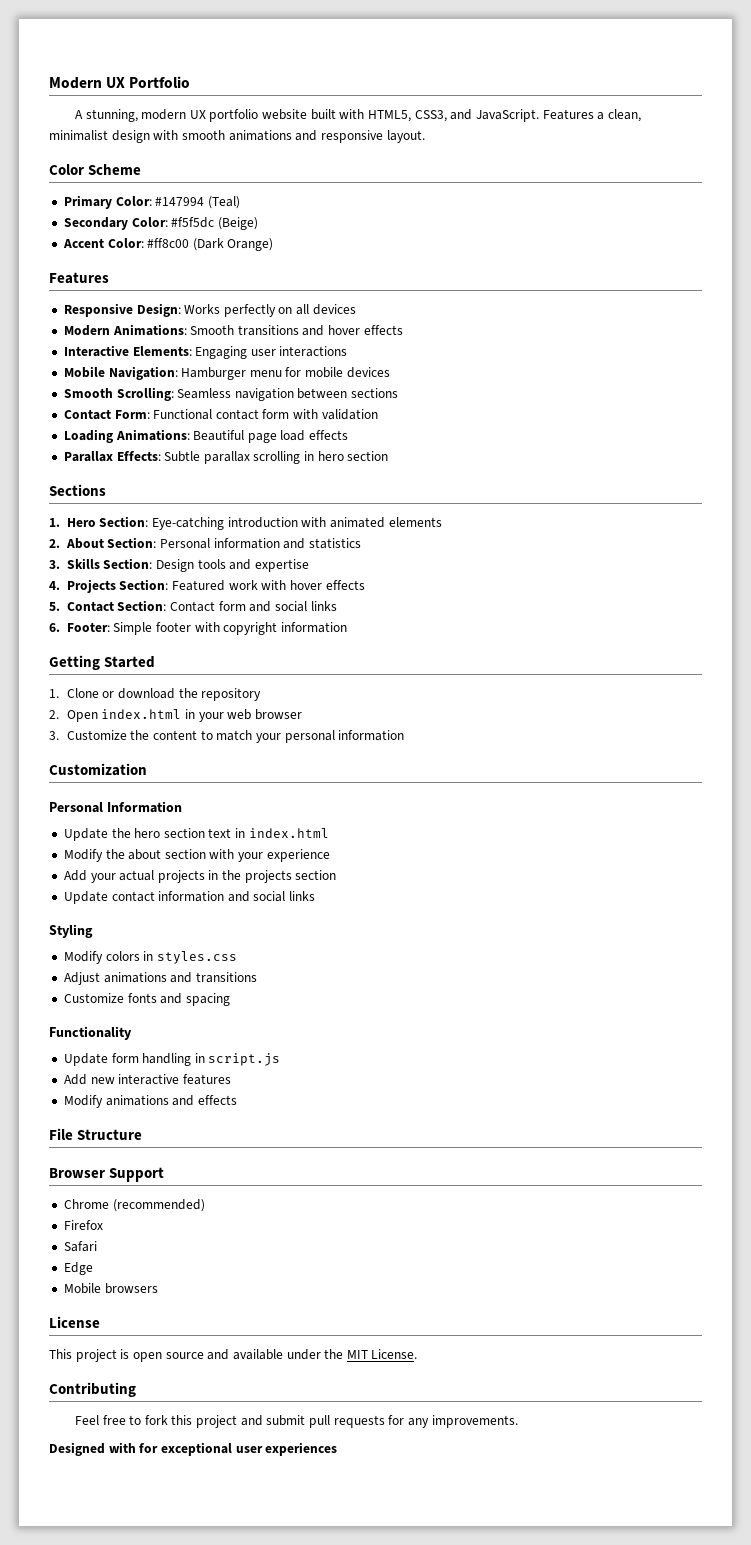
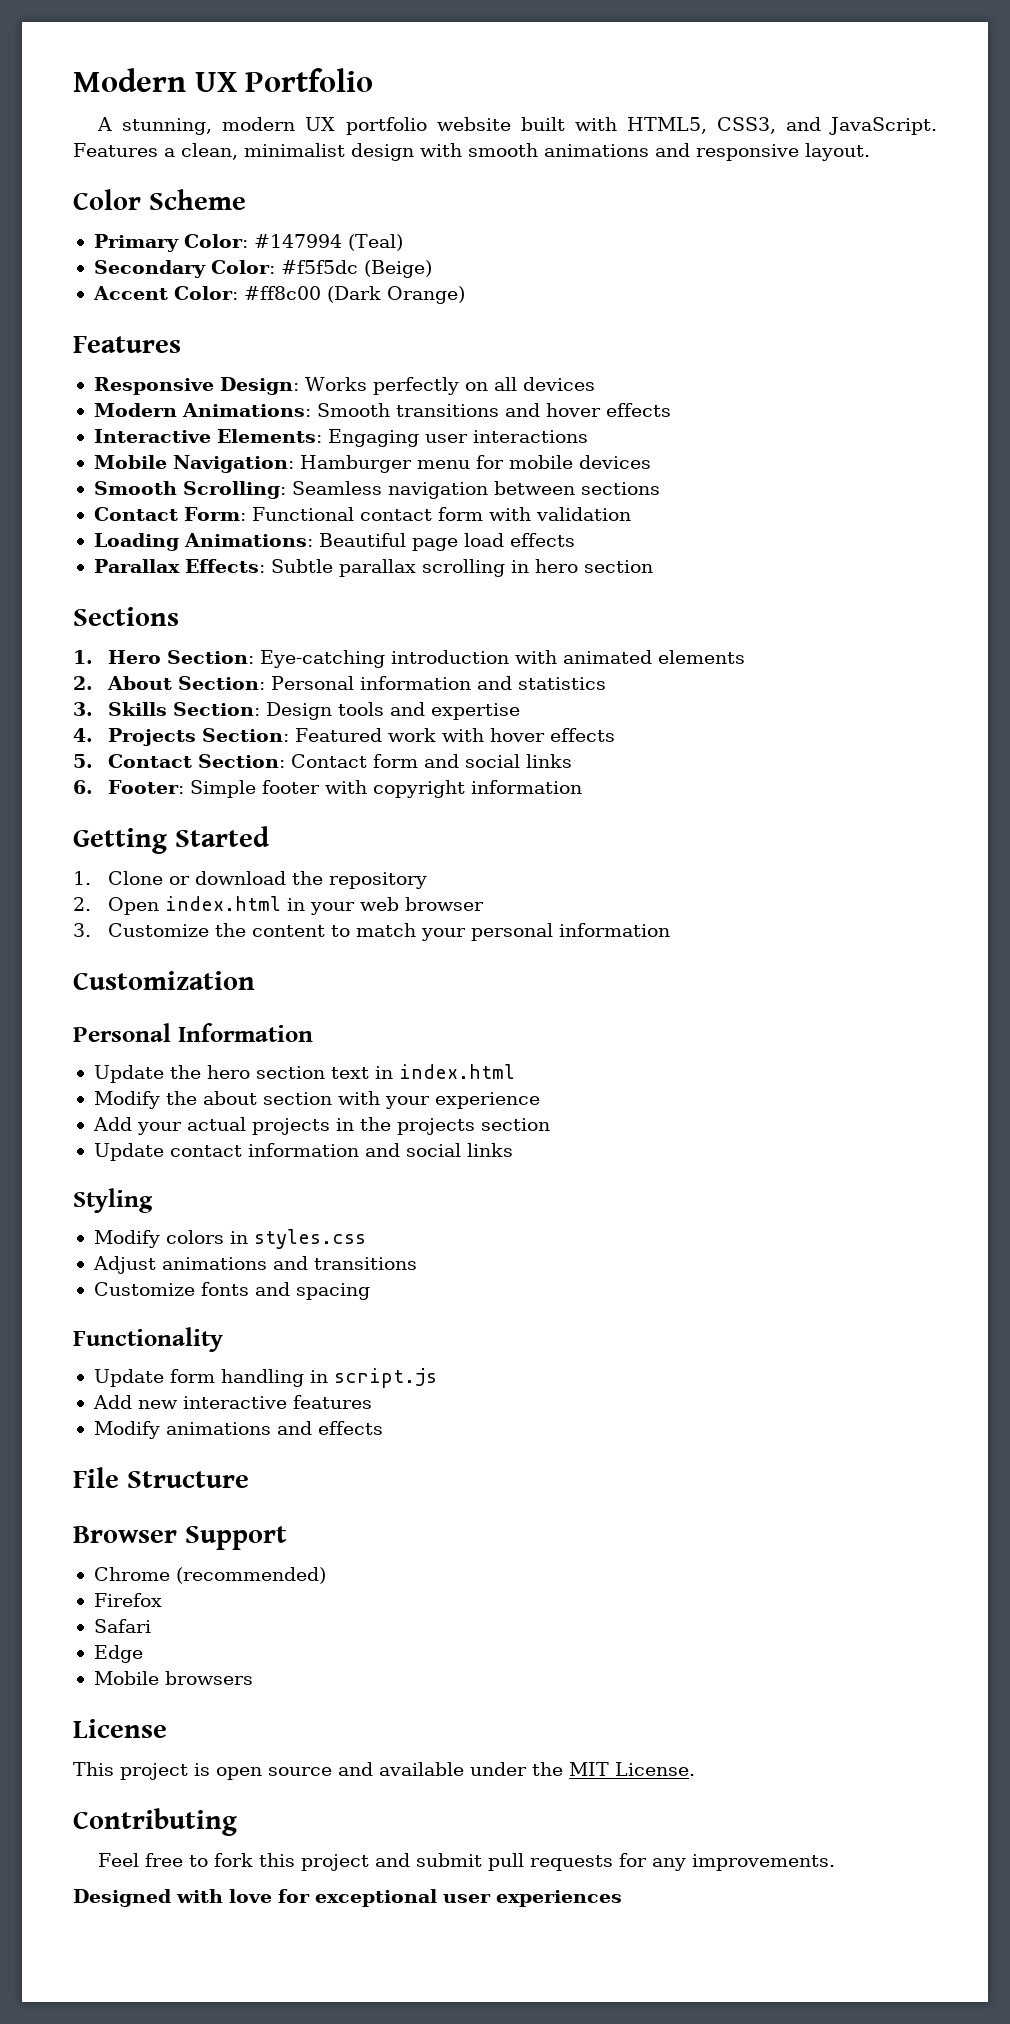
(136, 1447) none -> [229,1889,272,1903] love

